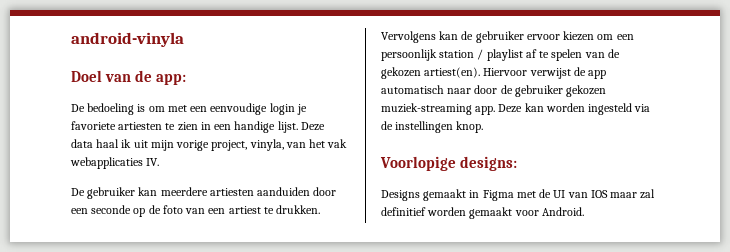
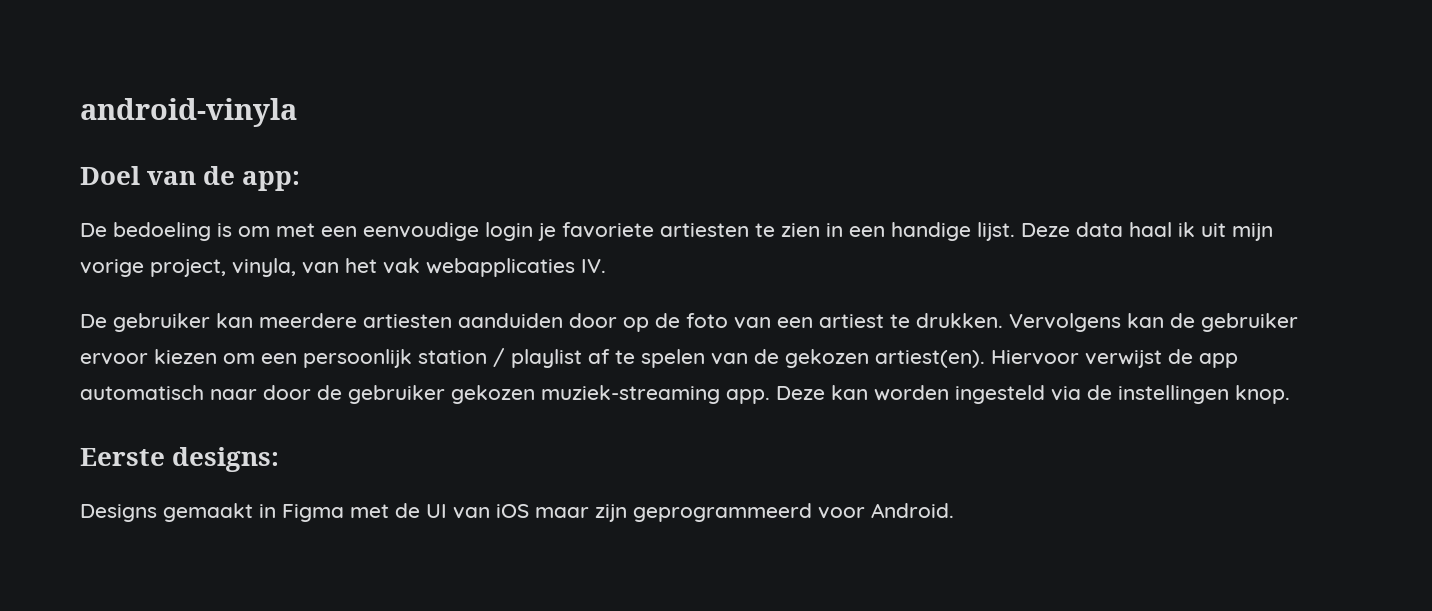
[71,205,132,214] een seconde -> (617, 320) none
[380,156,456,171] Voorlopige -> [80,448,165,466] Eerste
[590,189,656,199] [381,207,513,219] IOS maar zal definitief worden gemaakt -> [496,503,812,522] iOS maar zijn geprogrammeerd

